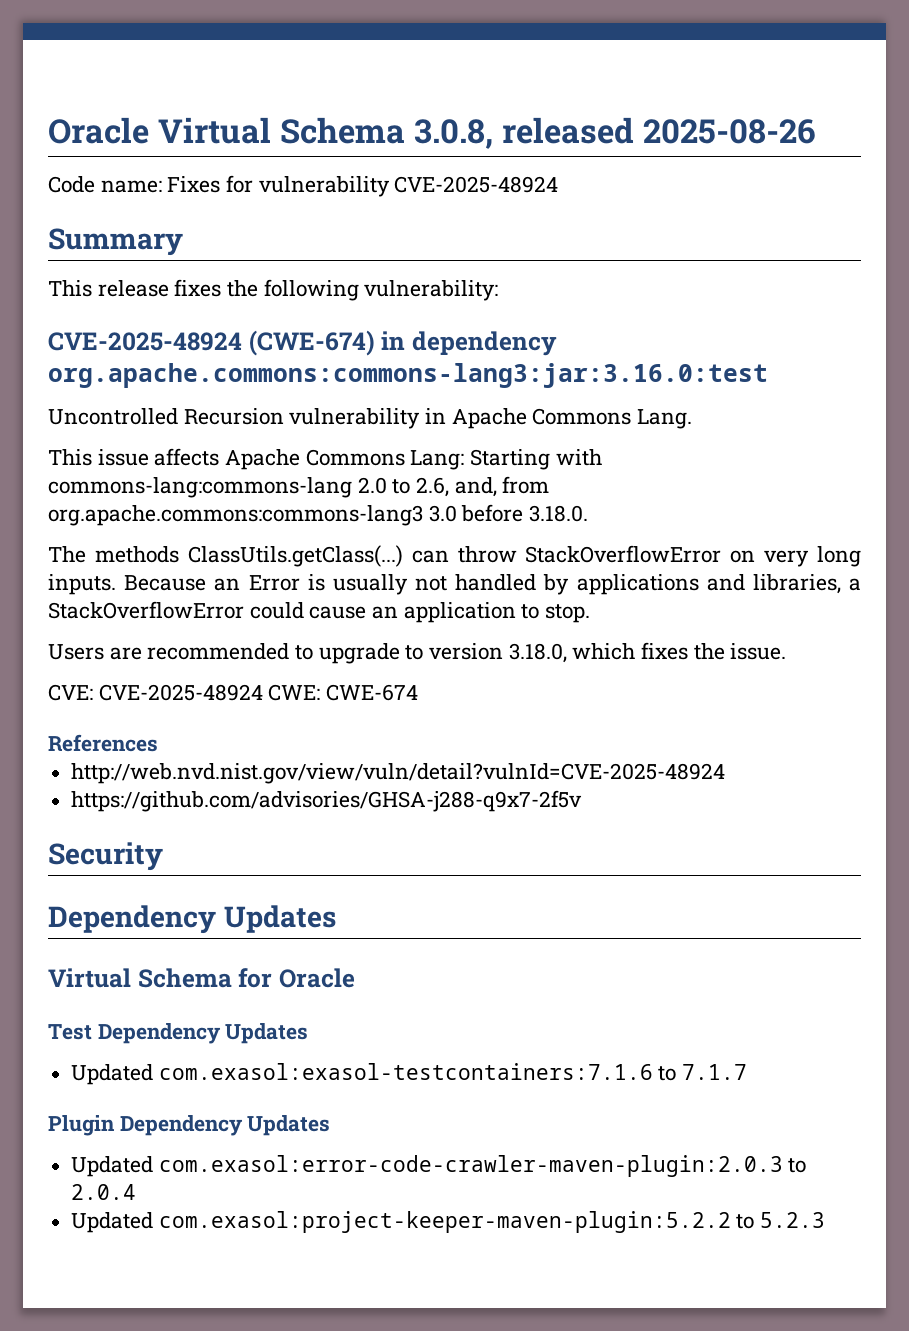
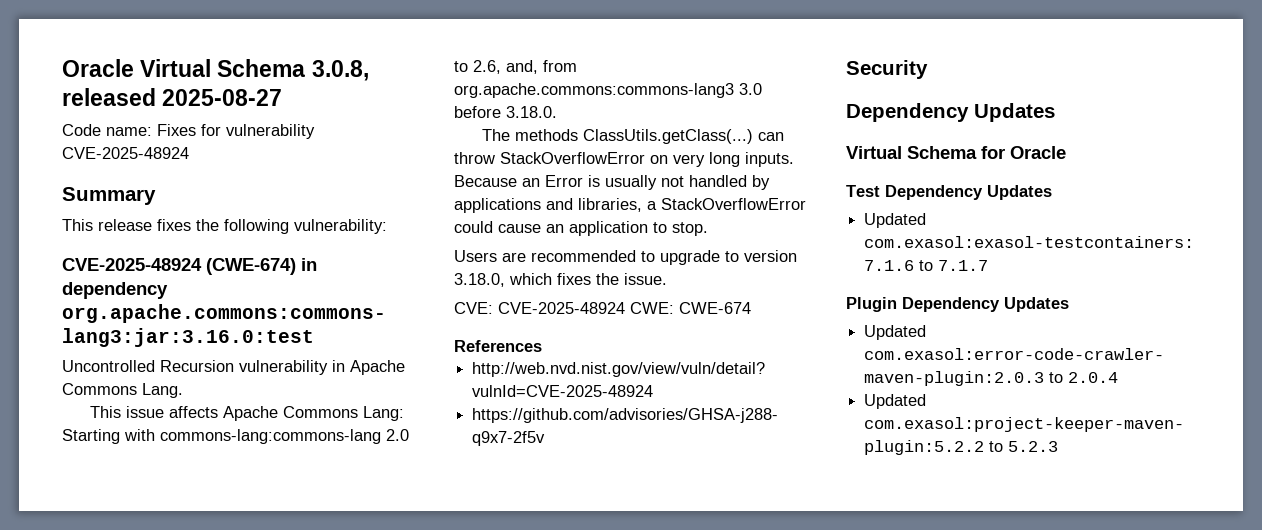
[642,119,815,144] 2025-08-26 -> [162,89,283,106] 2025-08-27

